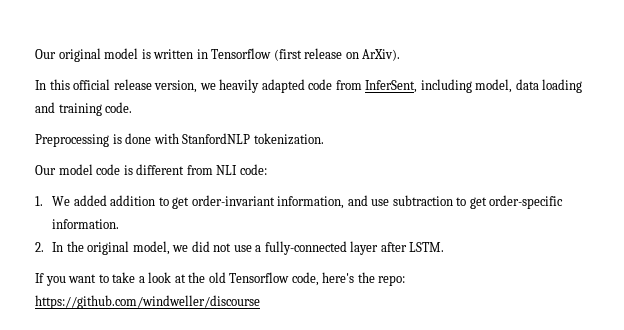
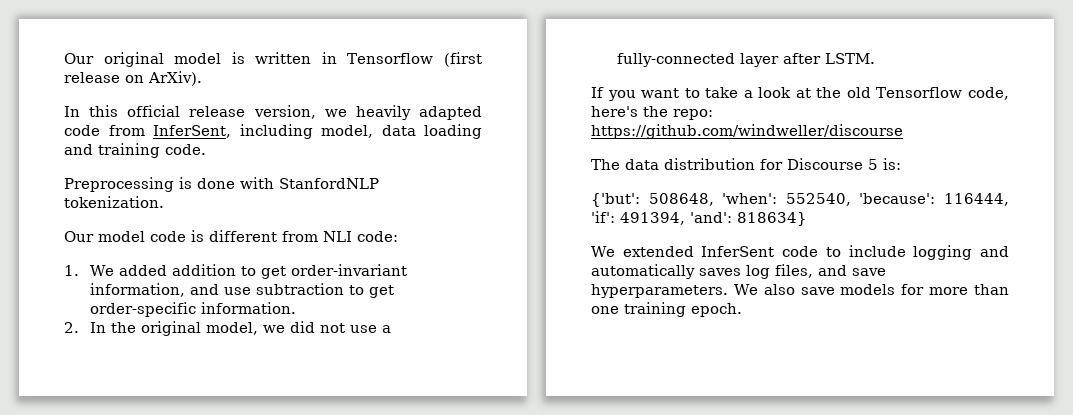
(260, 302) none -> [591,158,901,170] [591,193,1009,207] [591,211,807,226] [591,245,1009,260] [591,264,886,279] [591,284,1009,298] [591,302,742,317] // The data distribution for Discourse 5 is: // {'but': 508648, 'when': 552540, 'because': 116444, 'if': 491394, 'and': 818634} // We extended InferSent code to include logging and automatically saves log files, and save hyperparameters. We also save models for more than one training epoch.

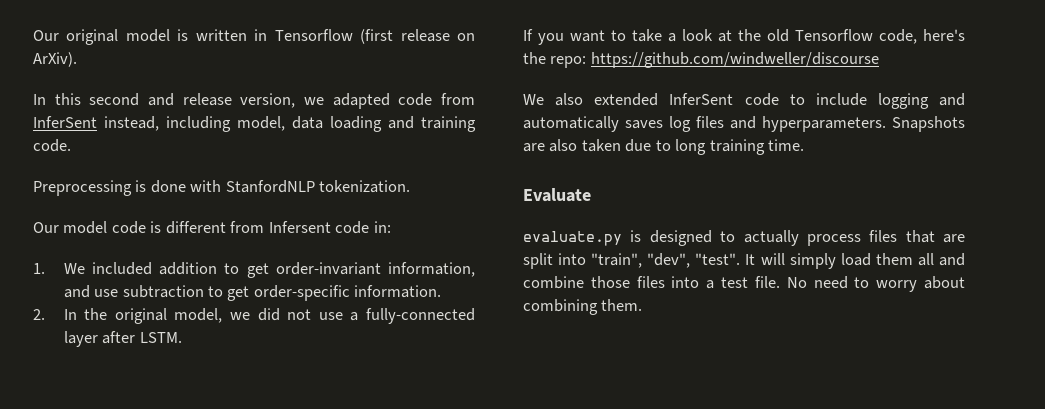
[127,105,181,117] official -> [89,93,174,106] second and
[355,105,411,120] heavily -> (324, 101) none
[153,125,231,138] InferSent, -> [33,116,159,131] InferSent instead,
[323,231,398,242] NLI code: -> [268,221,391,234] Infersent code in:
[118,265,167,276] added -> [91,262,152,275] included
[591,158,901,170] [591,193,1009,207] [591,211,807,226] [591,246,615,257] // The data distribution for Discourse 5 is: // {'but': 508648, 'when': 552540, 'because': 116444, 'if': 491394, 'and': 818634} // We -> [523,93,584,106] // We also
[775,264,886,278] [591,284,1009,298] [591,302,742,317] files, and save hyperparameters. We also save models for more than one training epoch. -> [696,116,965,132] [523,139,805,155] [523,188,591,202] [523,230,965,246] [523,253,965,269] [523,276,965,292] [523,299,643,315] files and hyperparameters. Snapshots are also taken due to long training time. // Evaluate // evaluate.py is designed to actually process files that are split into "train", "dev", "test". It will simply load them all and combine those files into a test file. No need to worry about combining them.

